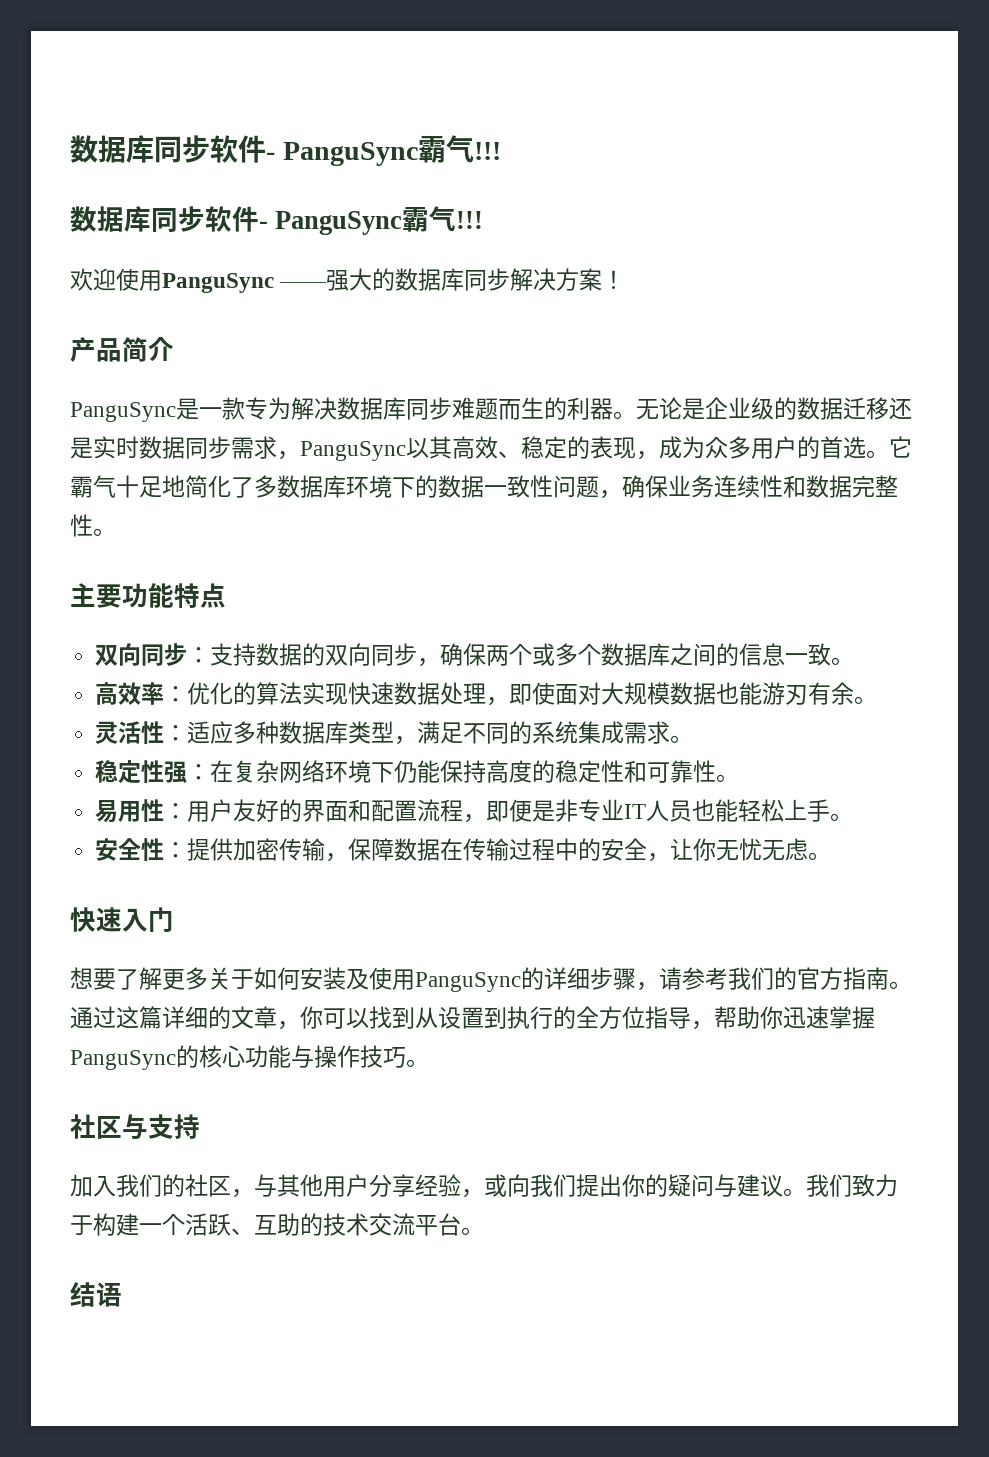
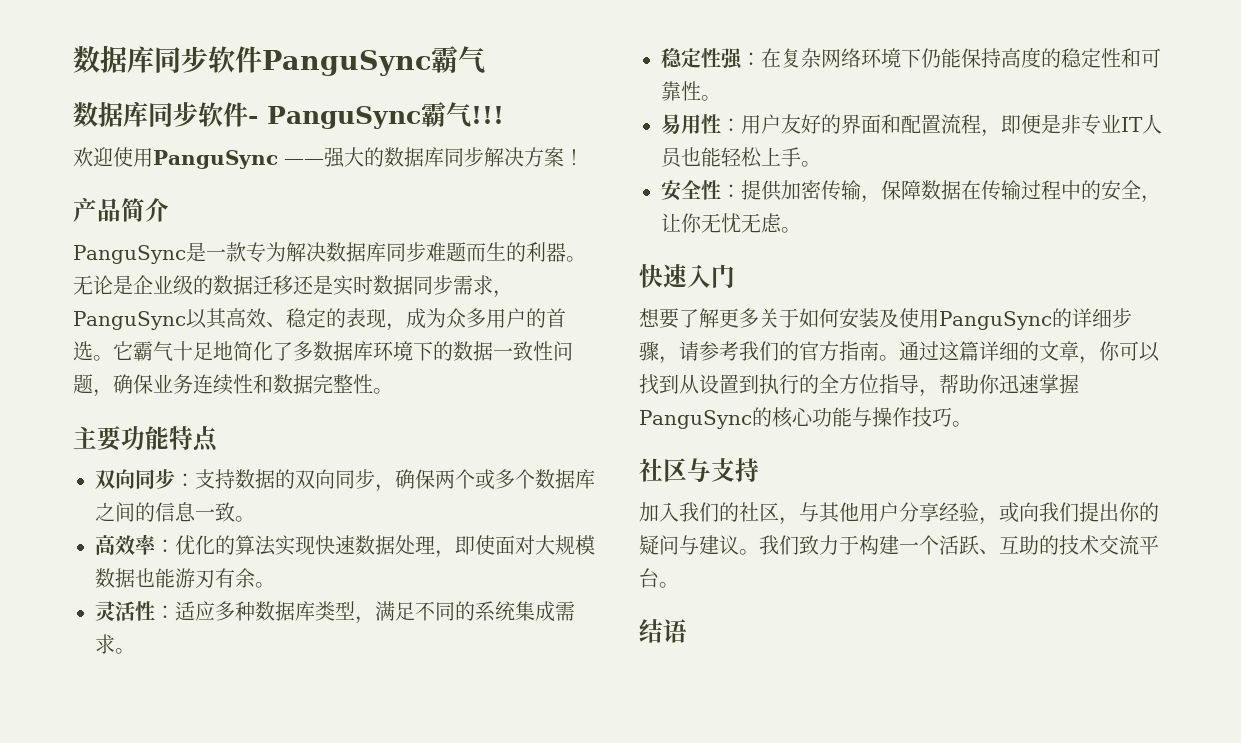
[70,135,501,166] 数据库同步软件- PanguSync霸气!!! -> [73,45,485,76] 数据库同步软件PanguSync霸气

